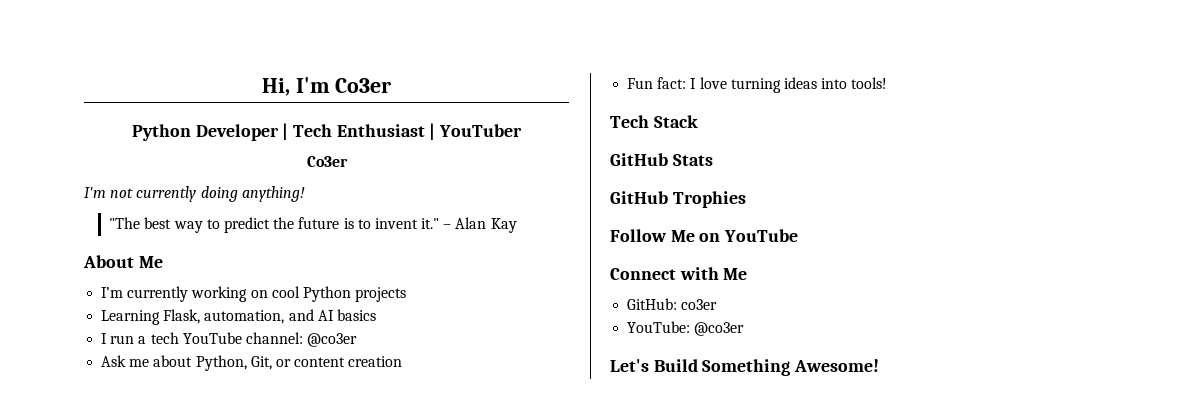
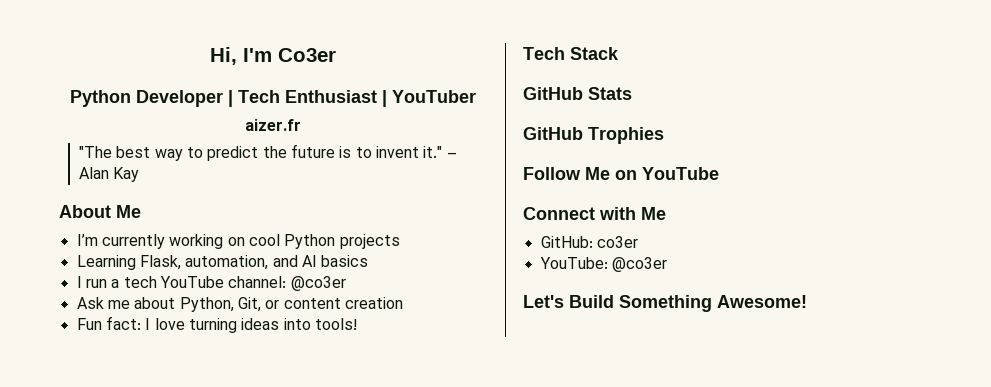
[306,156,348,167] [84,186,305,202] Co3er // I'm not currently doing anything! -> [245,119,301,131] aizer.fr

